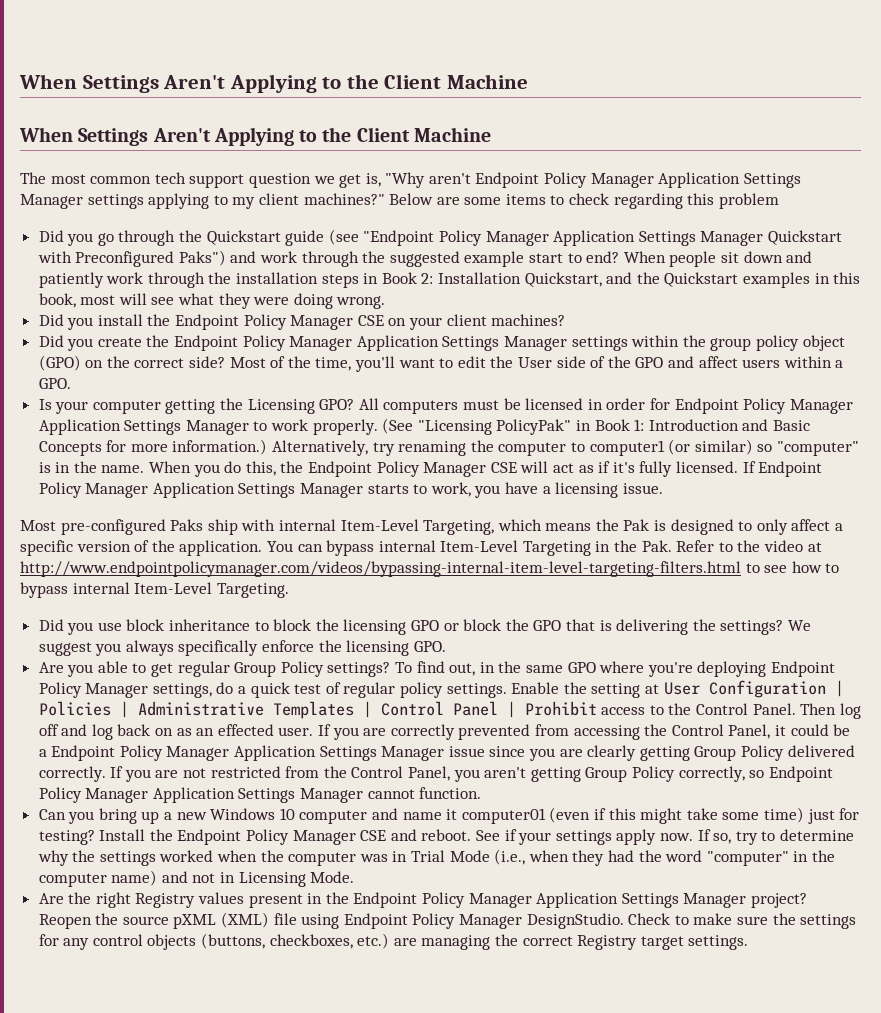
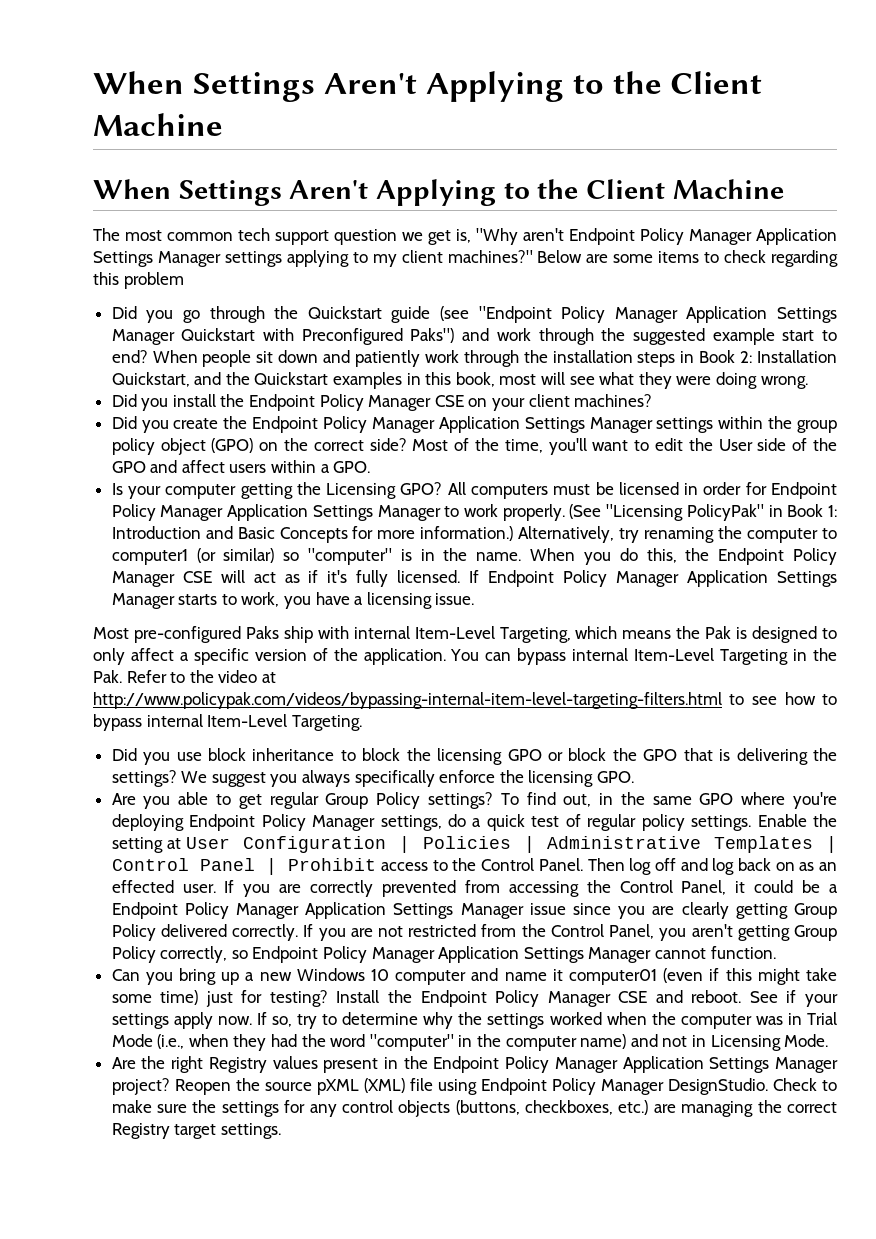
[20,561,741,577] http://www.endpointpolicymanager.com/videos/bypassing-internal-item-level-targeting-filters.html -> [93,692,722,709] http://www.policypak.com/videos/bypassing-internal-item-level-targeting-filters.html

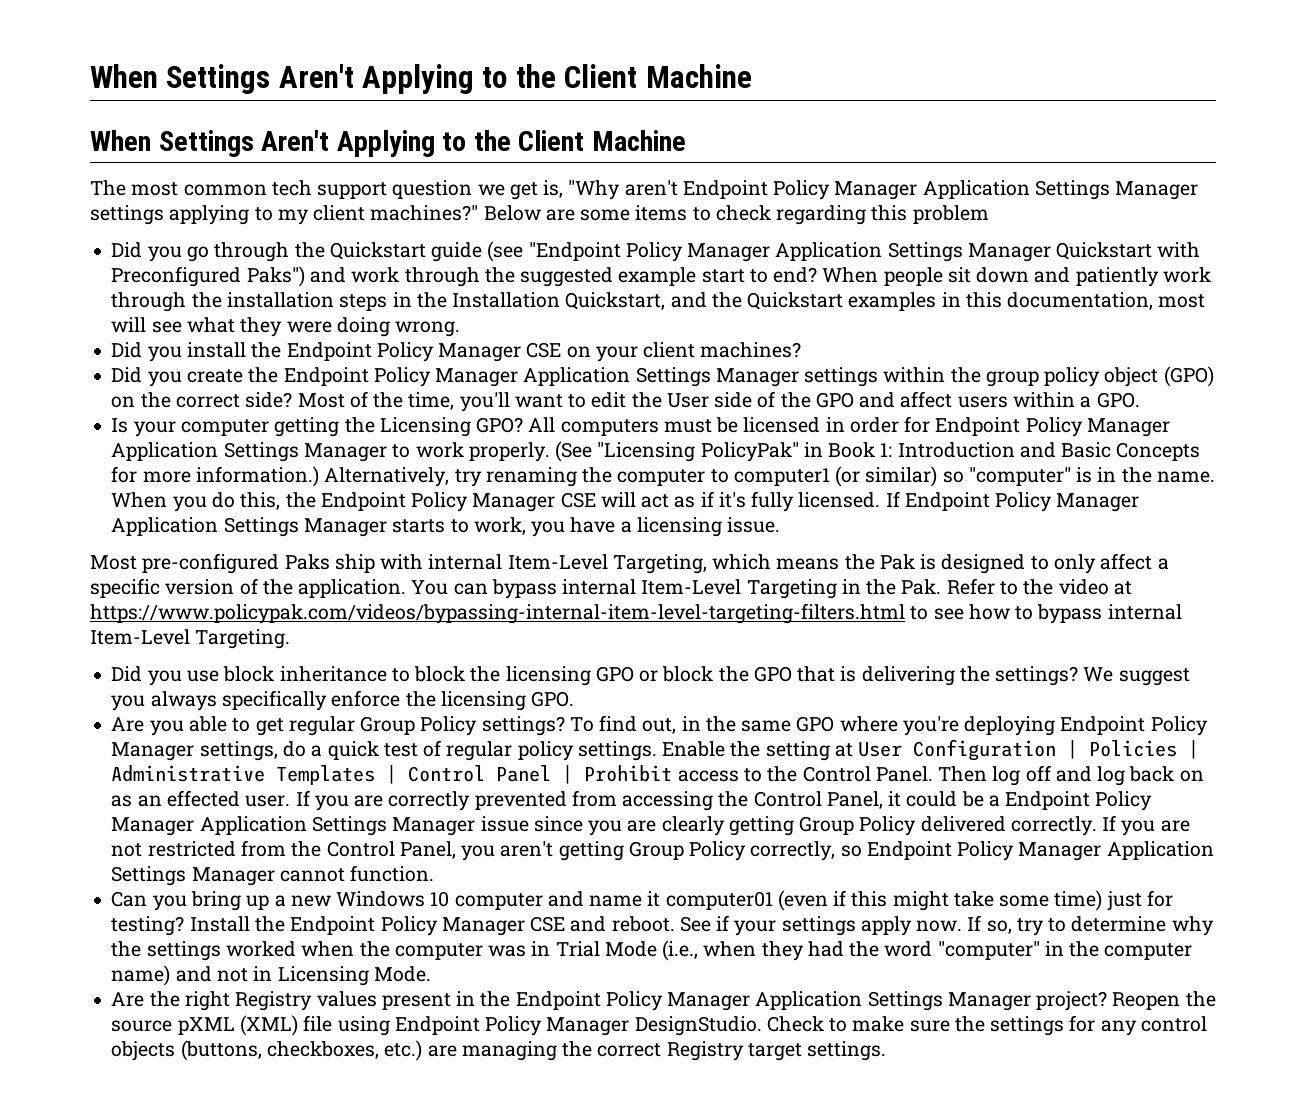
[699,350,753,363] Book 2: -> [416,292,447,308] the
[455,372,495,387] book, -> [1007,292,1154,310] documentation,
[93,692,722,709] http://www.policypak.com/videos/bypassing-internal-item-level-targeting-filters.html -> [90,603,905,624] https://www.policypak.com/videos/bypassing-internal-item-level-targeting-filters.html

